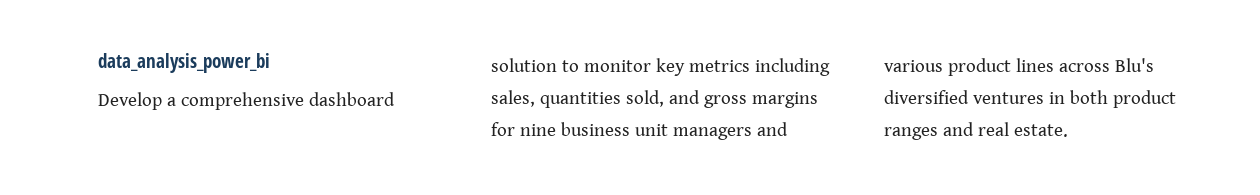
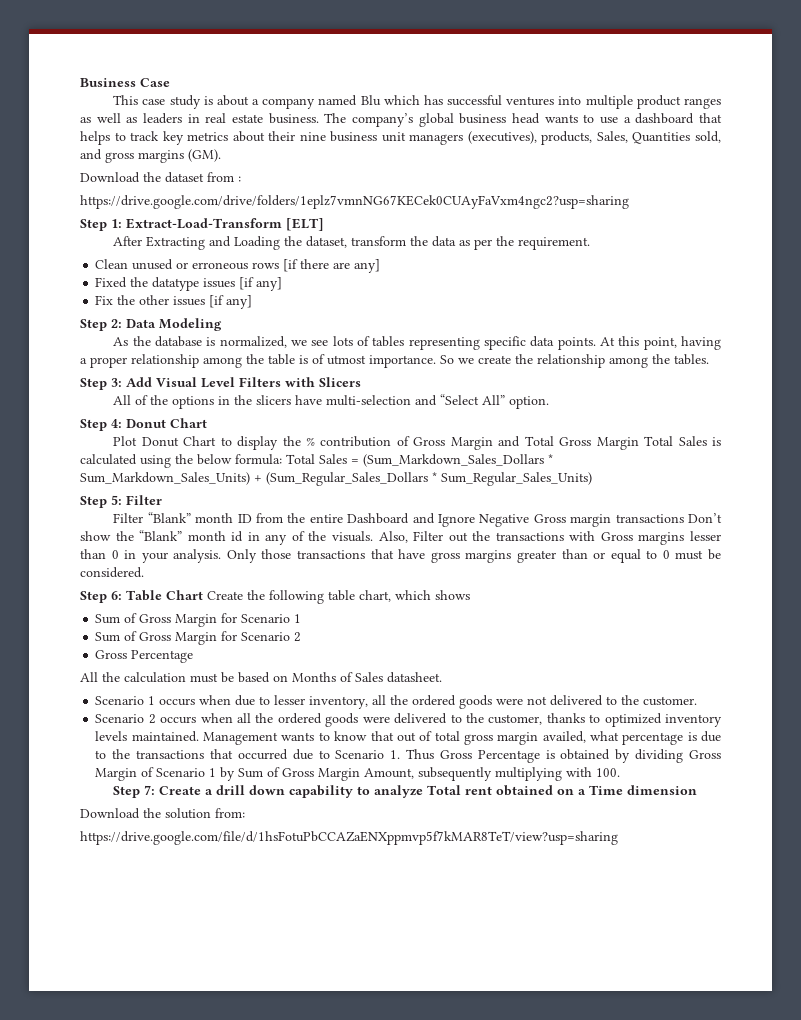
[98,53,270,73] [98,92,395,110] [491,58,830,76] [491,90,818,108] [491,122,788,140] [884,58,1154,76] [884,90,1176,108] [884,122,1068,140] data_analysis_power_bi // Develop a comprehensive dashboard solution to monitor key metrics including sales, quantities sold, and gross margins for nine business unit managers and various product lines across Blu's diversified ventures in both product ranges and real estate. -> [80,78,170,87] [113,95,722,109] [80,113,722,127] [80,131,721,145] [80,149,221,163] [80,172,241,183] [80,195,629,209] [80,218,324,231] [113,236,591,250] [95,259,381,273] [95,277,283,291] [95,295,253,309] [80,318,222,331] [113,336,722,350] [80,354,709,368] [80,377,361,390] [113,394,550,409] [80,418,207,431] [113,436,722,450] [80,454,553,468] [80,472,592,486] [80,495,162,508] [113,512,722,527] [80,530,721,545] [80,549,721,563] [80,567,144,578] [80,590,470,604] [95,613,302,627] [95,631,302,645] [95,650,194,663] [80,672,442,683] [95,695,698,709] [95,713,723,727] [95,731,722,745] [95,749,722,763] [95,767,621,781] [113,785,698,798] [80,808,245,819] [80,831,618,845] Business Case // This case study is about a company named Blu which has successful ventures into multiple product ranges as well as leaders in real estate business. The company’s global business head wants to use a dashboard that helps to track key metrics about their nine business unit managers (executives), products, Sales, Quantities sold, and gross margins (GM). // Download the dataset from : // https://drive.google.com/drive/folders/1eplz7vmnNG67KECek0CUAyFaVxm4ngc2?usp=sharing // Step 1: Extract-Load-Transform [ELT] // After Extracting and Loading the dataset, transform the data as per the requirement. // Clean unused or erroneous rows [if there are any] // Fixed the datatype issues [if any] // Fix the other issues [if any] // Step 2: Data Modeling // As the database is normalized, we see lots of tables representing specific data points. At this point, having a proper relationship among the table is of utmost importance. So we create the relationship among the tables. // Step 3: Add Visual Level Filters with Slicers // All of the options in the slicers have multi-selection and “Select All” option. // Step 4: Donut Chart // Plot Donut Chart to display the % contribution of Gross Margin and Total Gross Margin Total Sales is calculated using the below formula: Total Sales = (Sum_Markdown_Sales_Dollars * Sum_Markdown_Sales_Units) + (Sum_Regular_Sales_Dollars * Sum_Regular_Sales_Units) // Step 5: Filter // Filter “Blank” month ID from the entire Dashboard and Ignore Negative Gross margin transactions Don’t show the “Blank” month id in any of the visuals. Also, Filter out the transactions with Gross margins lesser than 0 in your analysis. Only those transactions that have gross margins greater than or equal to 0 must be considered. // Step 6: Table Chart Create the following table chart, which shows // Sum of Gross Margin for Scenario 1 // Sum of Gross Margin for Scenario 2 // Gross Percentage // All the calculation must be based on Months of Sales datasheet. // Scenario 1 occurs when due to lesser inventory, all the ordered goods were not delivered to the customer. // Scenario 2 occurs when all the ordered goods were delivered to the customer, thanks to optimized inventory levels maintained. Management wants to know that out of total gross margin availed, what percentage is due to the transactions that occurred due to Scenario 1. Thus Gross Percentage is obtained by dividing Gross Margin of Scenario 1 by Sum of Gross Margin Amount, subsequently multiplying with 100. // Step 7: Create a drill down capability to analyze Total rent obtained on a Time dimension // Download the solution from: // https://drive.google.com/file/d/1hsFotuPbCCAZaENXppmvp5f7kMAR8TeT/view?usp=sharing

